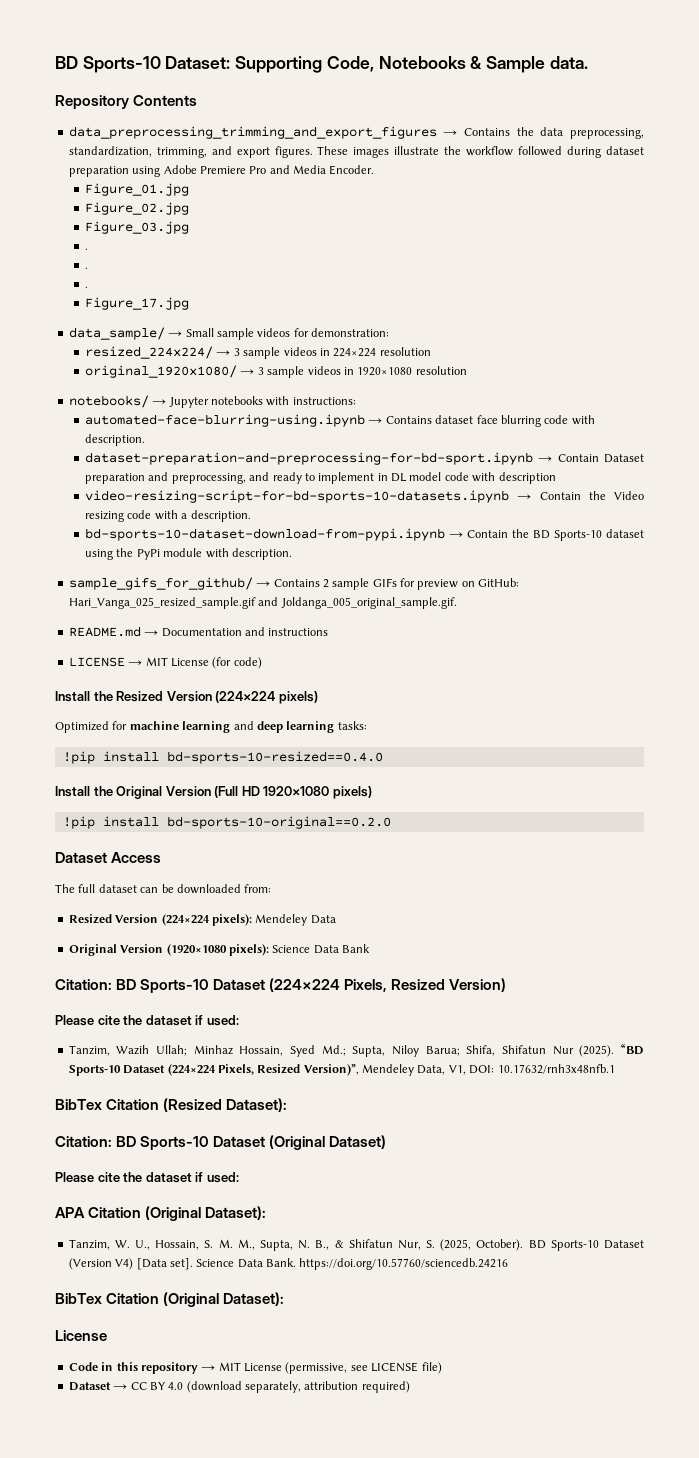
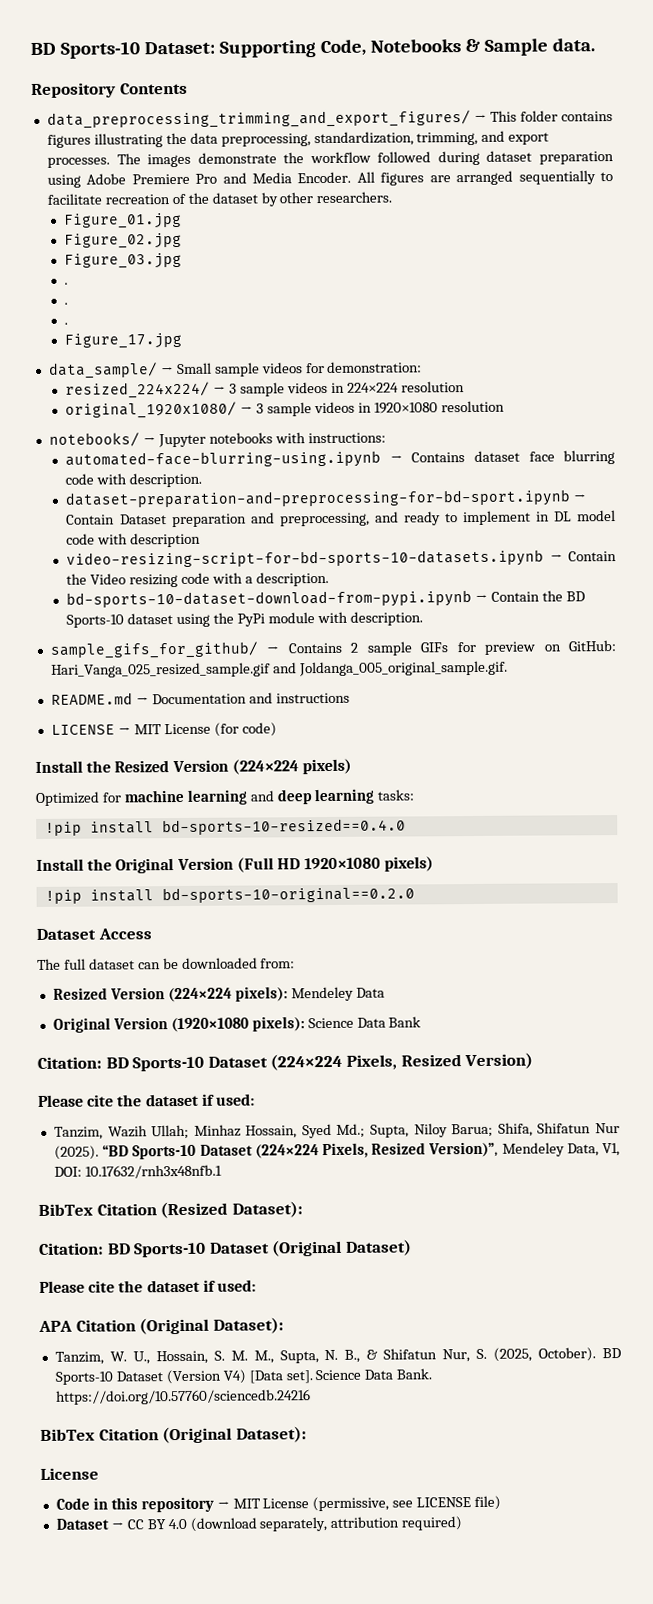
[68,126,511,139] data_preprocessing_trimming_and_export_figures → Contains -> [46,110,613,129] [46,133,163,148] data_preprocessing_trimming_and_export_figures/ → This folder contains figures illustrating
[274,146,440,158] figures. These images illustrate -> [46,152,277,168] processes. The images demonstrate
(375, 170) none -> [356,170,614,186] [46,191,393,207] All figures are arranged sequentially to facilitate recreation of the dataset by other researchers.

